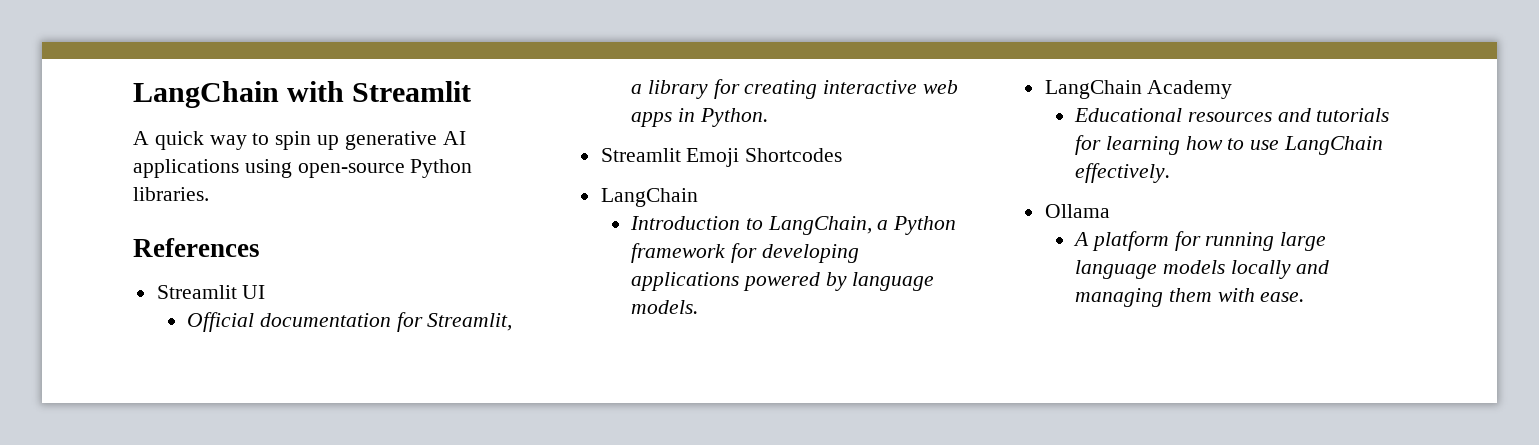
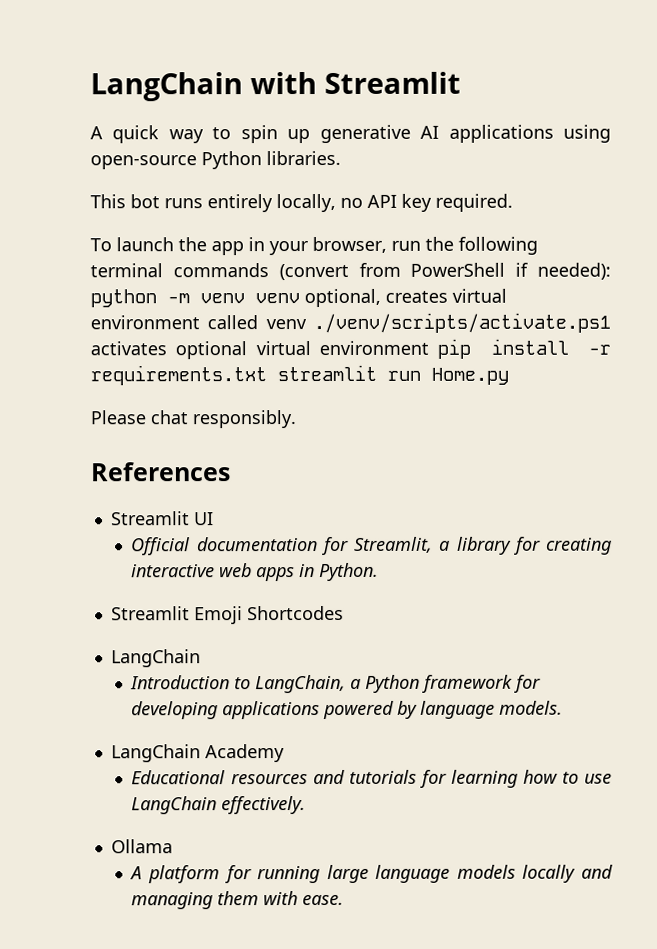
(209, 194) none -> [90,193,513,213] [90,236,538,256] [90,262,611,281] [90,288,507,308] [90,312,611,334] [90,338,611,360] [90,364,509,386] [90,410,296,429] // This bot runs entirely locally, no API key required. // To launch the app in your browser, run the following terminal commands (convert from PowerShell if needed): python -m venv venv optional, creates virtual environment called venv ./venv/scripts/activate.ps1 activates optional virtual environment pip install -r requirements.txt streamlit run Home.py // Please chat responsibly.

